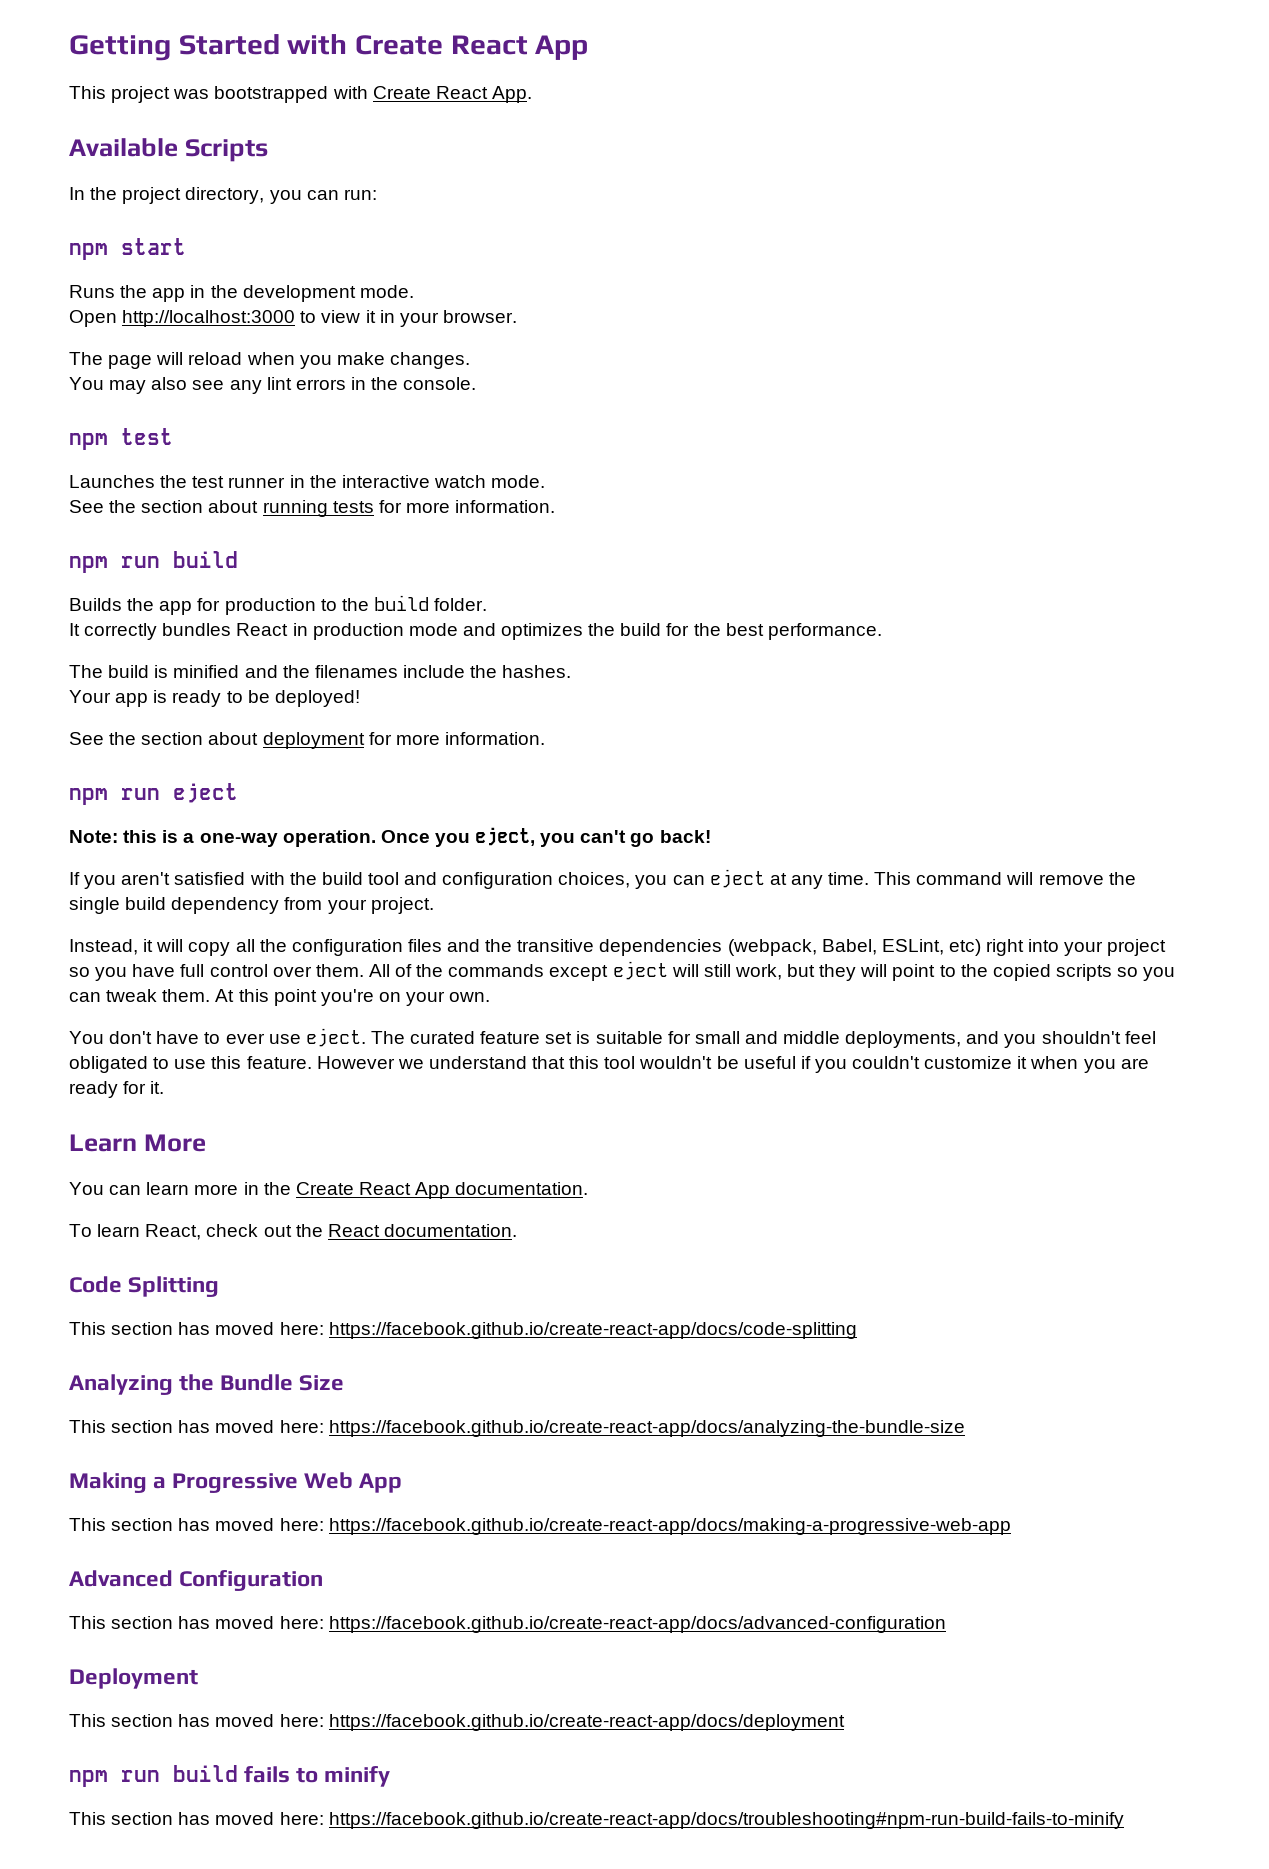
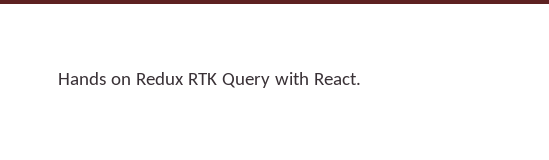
[69,34,589,61] [69,86,532,103] [69,138,268,162] [69,187,377,204] [69,238,186,260] [69,285,414,302] [69,310,517,327] [69,352,470,369] [69,377,477,394] [69,428,173,450] [69,475,546,488] [69,500,556,517] [69,551,238,573] [69,595,488,615] [69,623,882,640] [69,665,572,678] [69,690,360,707] [69,732,545,749] [69,783,238,805] [69,827,711,847] [69,869,1136,889] [69,897,434,914] [69,939,1167,956] [69,961,1176,981] [69,989,491,1006] [69,1028,1156,1048] [69,1056,1149,1073] [69,1081,165,1098] [69,1134,206,1152] [69,1182,589,1199] [69,1224,517,1240] [69,1276,220,1297] [69,1322,857,1339] [69,1374,345,1395] [69,1420,965,1437] [69,1472,403,1493] [69,1518,1011,1535] [69,1570,324,1591] [69,1616,946,1633] [69,1668,198,1689] [69,1714,845,1731] [69,1765,391,1787] [69,1812,1124,1829] Getting Started with Create React App // This project was bootstrapped with Create React App. // Available Scripts // In the project directory, you can run: // npm start // Runs the app in the development mode. // Open http://localhost:3000 to view it in your browser. // The page will reload when you make changes. // You may also see any lint errors in the console. // npm test // Launches the test runner in the interactive watch mode. // See the section about running tests for more information. // npm run build // Builds the app for production to the build folder. // It correctly bundles React in production mode and optimizes the build for the best performance. // The build is minified and the filenames include the hashes. // Your app is ready to be deployed! // See the section about deployment for more information. // npm run eject // Note: this is a one-way operation. Once you eject, you can't go back! // If you aren't satisfied with the build tool and configuration choices, you can eject at any time. This command will remove the single build dependency from your project. // Instead, it will copy all the configuration files and the transitive dependencies (webpack, Babel, ESLint, etc) right into your project so you have full control over them. All of the commands except eject will still work, but they will point to the copied scripts so you can tweak them. At this point you're on your own. // You don't have to ever use eject. The curated feature set is suitable for small and middle deployments, and you shouldn't feel obligated to use this feature. However we understand that this tool wouldn't be useful if you couldn't customize it when you are ready for it. // Learn More // You can learn more in the Create React App documentation. // To learn React, check out the React documentation. // Code Splitting // This section has moved here: https://facebook.github.io/create-react-app/docs/code-splitting // Analyzing the Bundle Size // This section has moved here: https://facebook.github.io/create-react-app/docs/analyzing-the-bundle-size // Making a Progressive Web App // This section has moved here: https://facebook.github.io/create-react-app/docs/making-a-progressive-web-app // Advanced Configuration // This section has moved here: https://facebook.github.io/create-react-app/docs/advanced-configuration // Deployment // This section has moved here: https://facebook.github.io/create-react-app/docs/deployment // npm run build fails to minify // This section has moved here: https://facebook.github.io/create-react-app/docs/troubleshooting#npm-run-build-fails-to-minify -> [58,72,361,88] Hands on Redux RTK Query with React.

